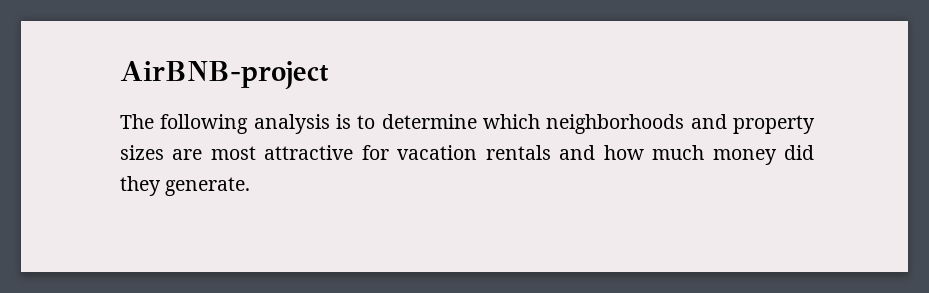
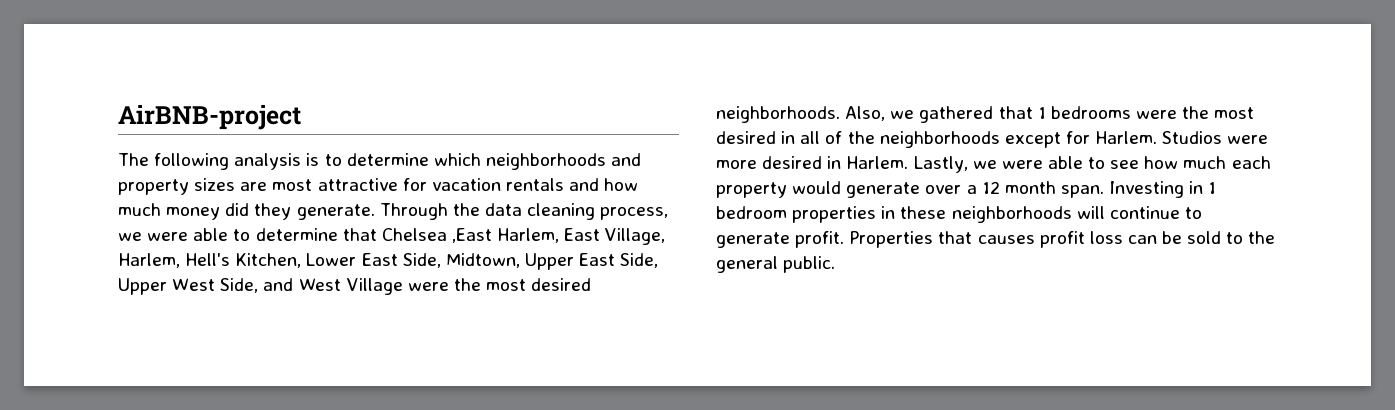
(251, 186) none -> [379,203,669,220] [118,228,666,245] [118,253,659,270] [118,278,592,295] [716,106,1255,123] [716,131,1269,148] [716,156,1271,173] [716,181,1217,198] [716,206,1202,223] [716,231,1276,248] [716,256,836,273] Through the data cleaning process, we were able to determine that Chelsea ,East Harlem, East Village, Harlem, Hell's Kitchen, Lower East Side, Midtown, Upper East Side, Upper West Side, and West Village were the most desired neighborhoods. Also, we gathered that 1 bedrooms were the most desired in all of the neighborhoods except for Harlem. Studios were more desired in Harlem. Lastly, we were able to see how much each property would generate over a 12 month span. Investing in 1 bedroom properties in these neighborhoods will continue to generate profit. Properties that causes profit loss can be sold to the general public.

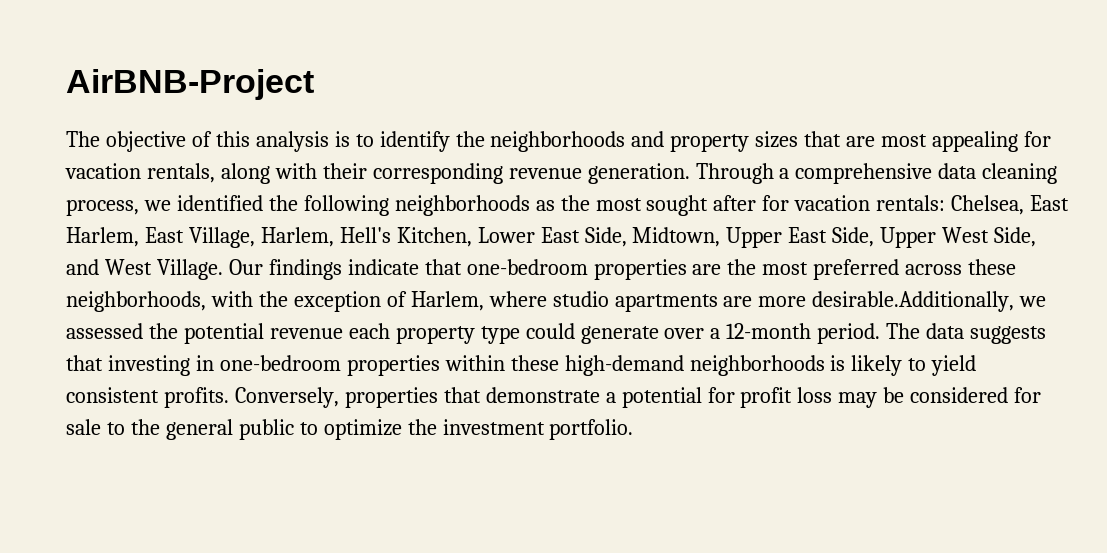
[118,104,301,130] [118,153,230,170] AirBNB-project // The following -> [66,69,314,100] [66,131,250,152] AirBNB-Project // The objective of this
[346,153,481,166] determine which -> [379,131,485,152] identify the
(236, 184) none -> [804,131,842,147] that
[317,178,639,191] [118,203,669,220] [118,228,492,243] attractive for vacation rentals and how much money did they generate. Through the data cleaning process, we were able to determine that Chelsea ,East -> [932,131,1051,152] [65,163,1058,184] [66,195,1070,216] appealing for vacation rentals, along with their corresponding revenue generation. Through a comprehensive data cleaning process, we identified the following neighborhoods as the most sought after for vacation rentals: Chelsea, East
[346,278,592,295] [716,106,1255,123] [716,131,1269,148] [716,156,1271,173] [716,181,1217,198] [716,206,1202,223] [716,231,1276,248] [716,256,836,273] Village were the most desired neighborhoods. Also, we gathered that 1 bedrooms were the most desired in all of the neighborhoods except for Harlem. Studios were more desired in Harlem. Lastly, we were able to see how much each property would generate over a 12 month span. Investing in 1 bedroom properties in these neighborhoods will continue to generate profit. Properties that causes profit loss can be sold to the general public. -> [156,259,1017,280] [66,291,1047,312] [66,323,1047,344] [66,355,977,376] [66,387,1042,408] [66,419,634,440] Village. Our findings indicate that one-bedroom properties are the most preferred across these neighborhoods, with the exception of Harlem, where studio apartments are more desirable.Additionally, we assessed the potential revenue each property type could generate over a 12-month period. The data suggests that investing in one-bedroom properties within these high-demand neighborhoods is likely to yield consistent profits. Conversely, properties that demonstrate a potential for profit loss may be considered for sale to the general public to optimize the investment portfolio.

